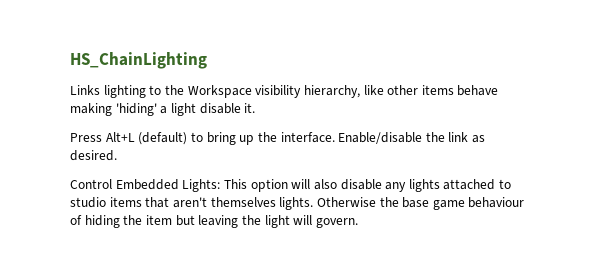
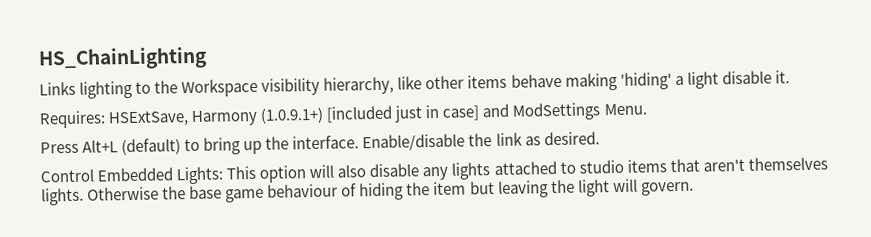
(256, 108) none -> [39,102,647,129] // Requires: HSExtSave, Harmony (1.0.9.1+) [included just in case] and ModSettings Menu.

